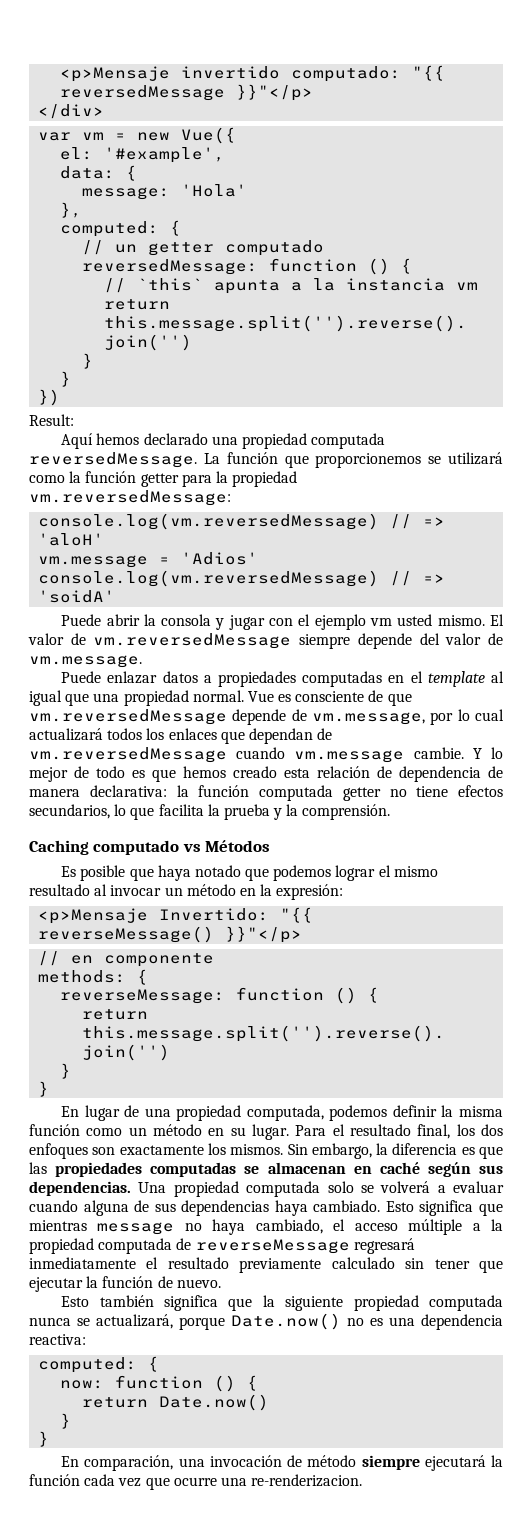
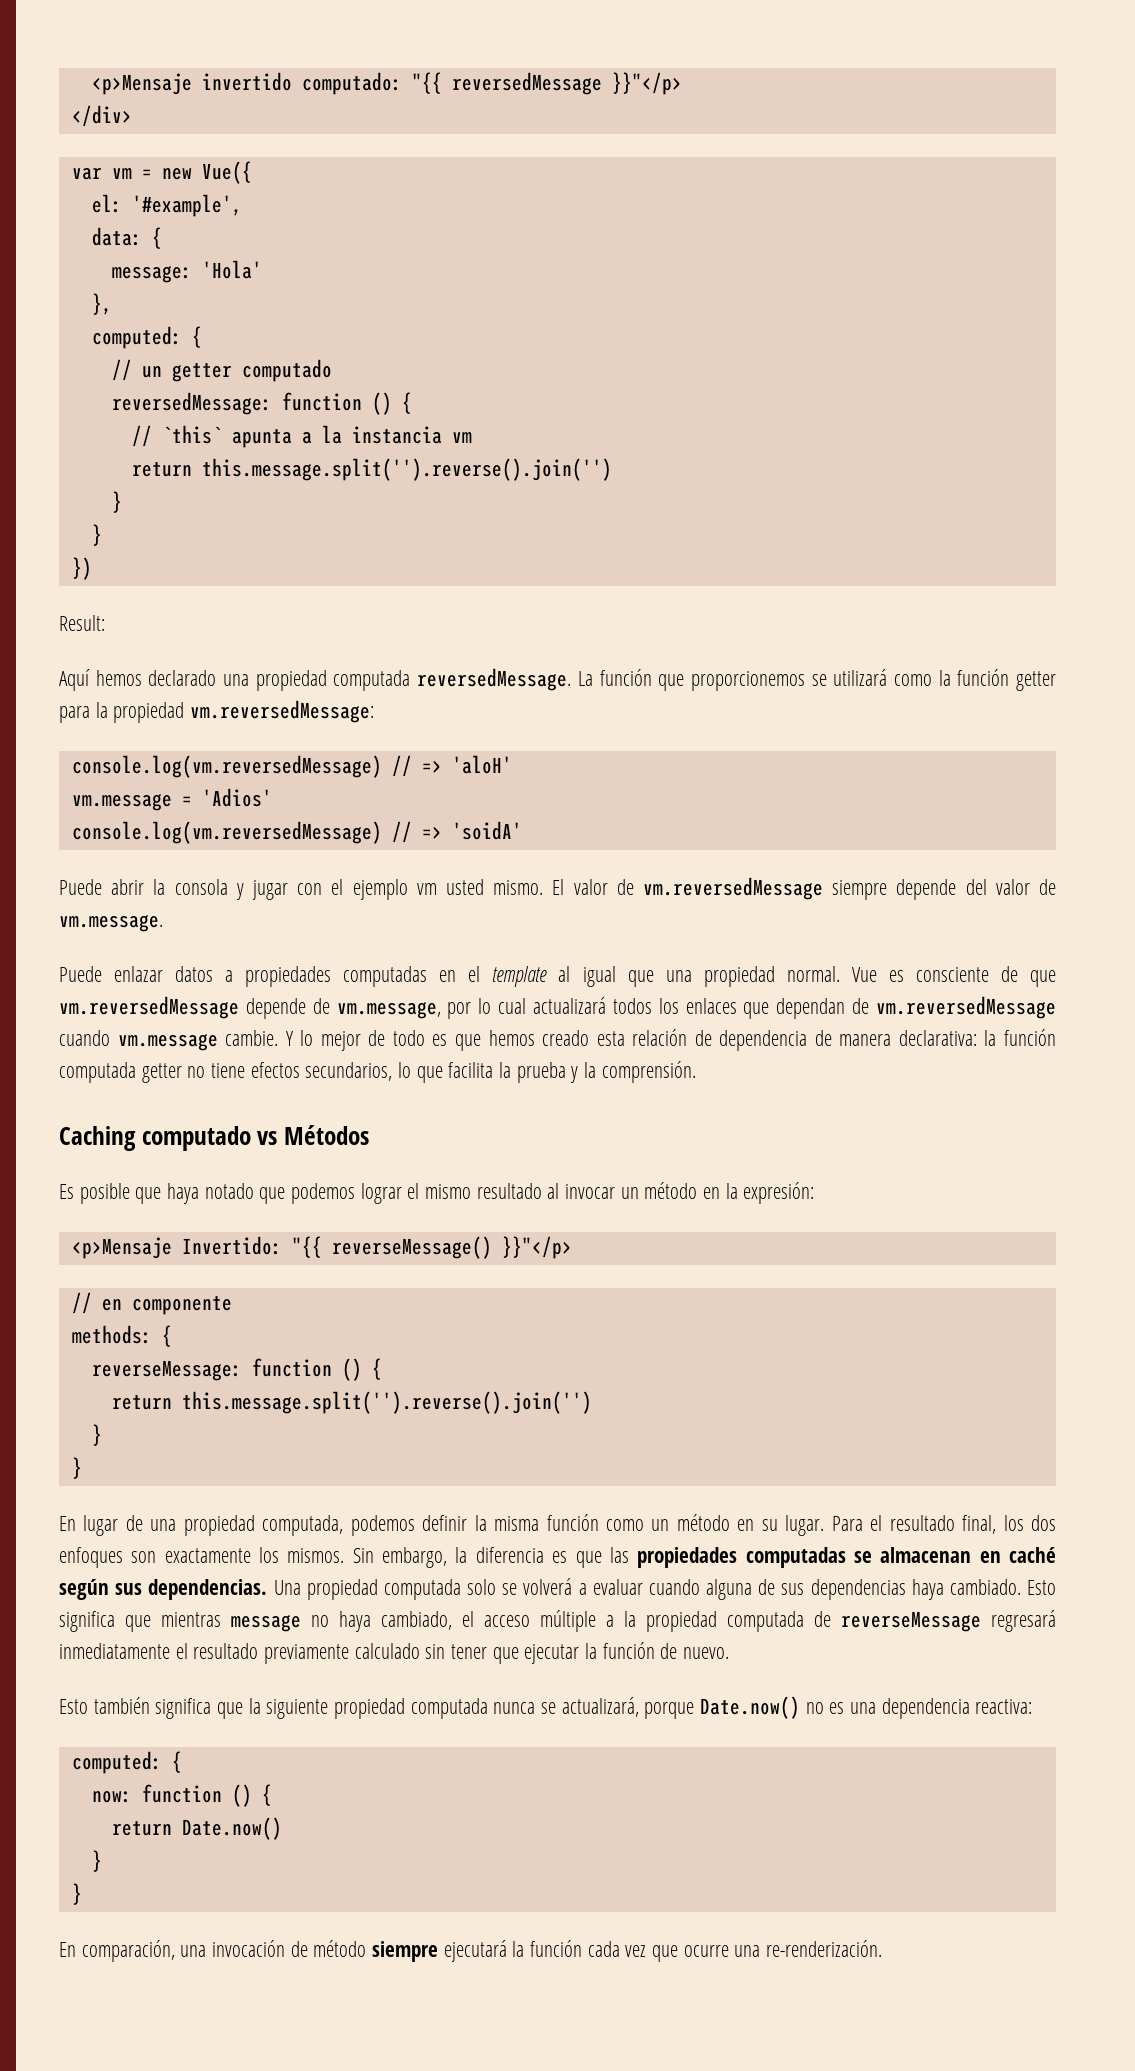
[251,1474,363,1487] re-renderizacion. -> [766,1940,883,1957] re-renderización.

